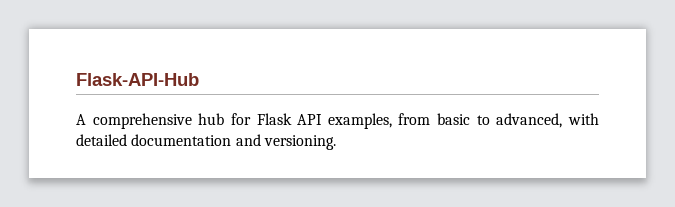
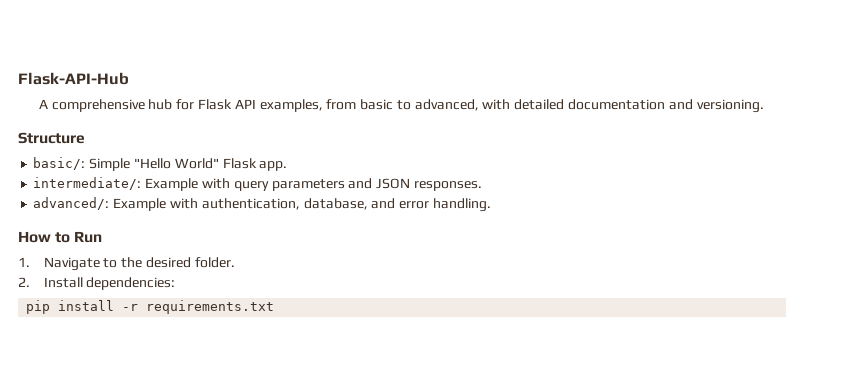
(336, 142) none -> [18,132,85,144] [33,157,288,171] [33,177,482,191] [33,197,491,212] [18,231,103,243] [18,257,235,271] [18,277,176,290] [26,300,275,314] // Structure // basic/: Simple "Hello World" Flask app. // intermediate/: Example with query parameters and JSON responses. // advanced/: Example with authentication, database, and error handling. // How to Run // 1. Navigate to the desired folder. // 2. Install dependencies: // pip install -r requirements.txt

